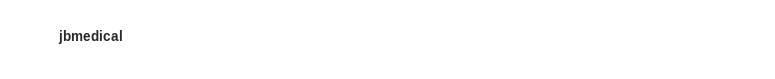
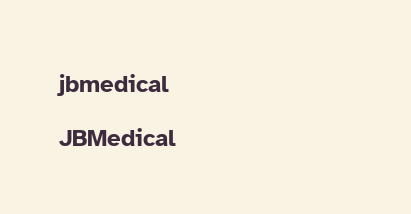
(123, 37) none -> [59,128,176,146] // JBMedical

